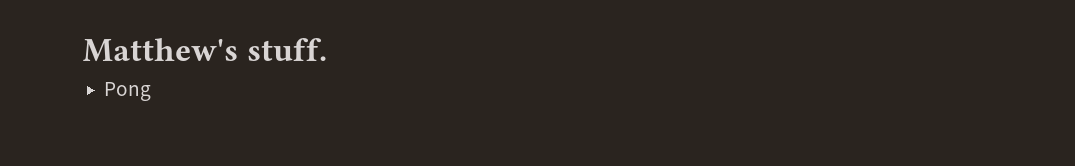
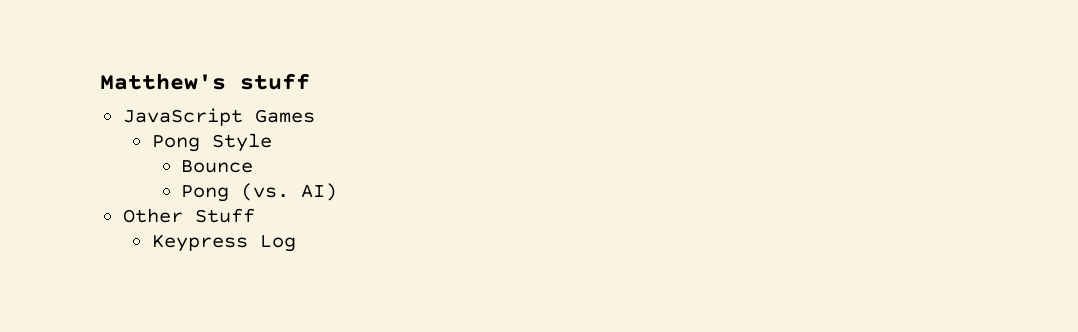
[247,38,328,61] [103,82,151,101] stuff. // Pong -> [240,73,310,90] [122,108,315,126] [151,133,272,152] [180,160,253,173] [180,183,337,202] [122,208,255,223] [151,234,296,252] stuff // JavaScript Games // Pong Style // Bounce // Pong (vs. AI) // Other Stuff // Keypress Log

